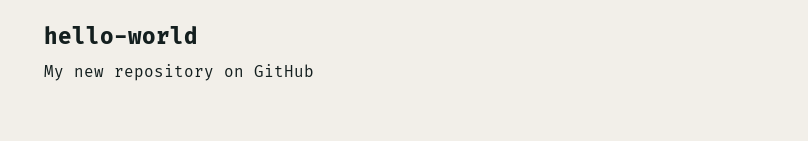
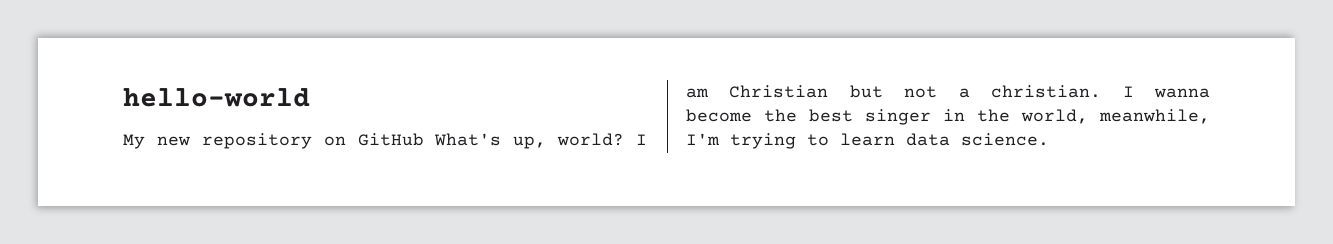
(314, 70) none -> [434,133,647,149] [686,85,1210,98] [686,109,1210,125] [686,133,1049,149] What's up, world? I am Christian but not a christian. I wanna become the best singer in the world, meanwhile, I'm trying to learn data science.

